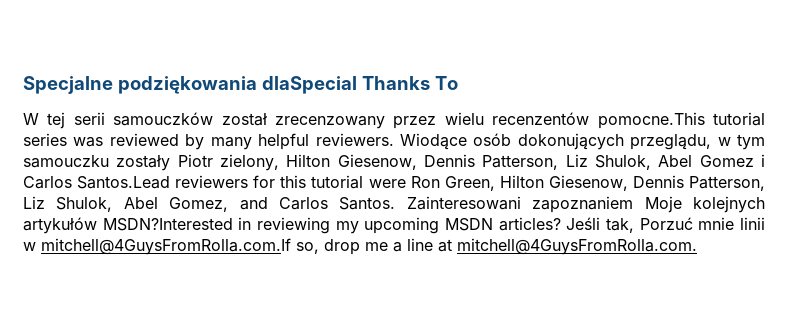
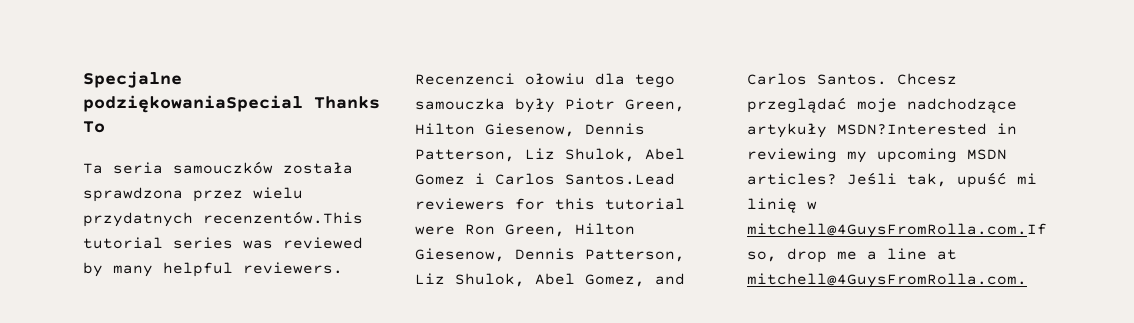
[117,76,357,94] podziękowania dlaSpecial -> [83,95,303,113] podziękowaniaSpecial
[23,112,705,129] W tej serii samouczków został zrecenzowany przez wielu recenzentów pomocne.This -> [83,161,353,174] [83,187,303,202] [83,211,363,227] Ta seria samouczków została sprawdzona przez wielu przydatnych recenzentów.This
[399,133,765,150] [23,154,279,171] Wiodące osób dokonujących przeglądu, w tym samouczku zostały Piotr zielony, -> [415,73,675,88] [415,98,685,113] Recenzenci ołowiu dla tego samouczka były Piotr Green,
[406,196,765,213] [23,217,97,234] Zainteresowani zapoznaniem Moje kolejnych artykułów -> [897,73,957,85] [747,97,1017,113] [747,123,827,138] Chcesz przeglądać moje nadchodzące artykuły
[639,217,765,230] Porzuć mnie linii -> [957,172,1037,188] [747,198,797,213] upuść mi linię

